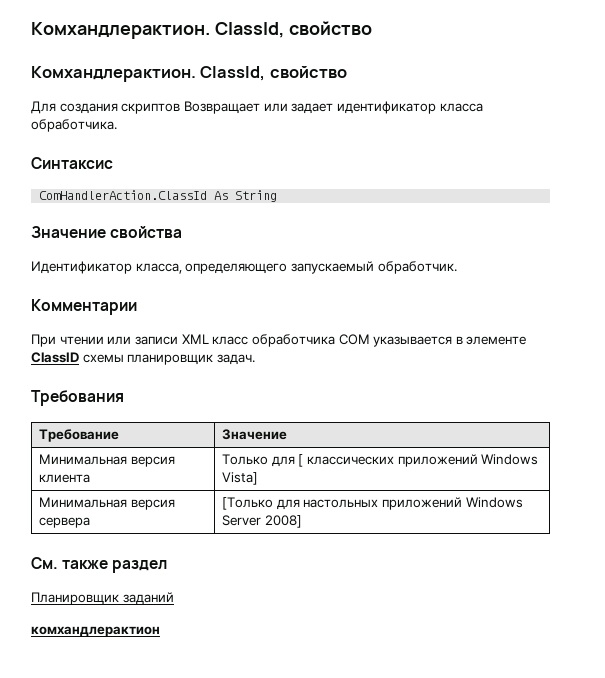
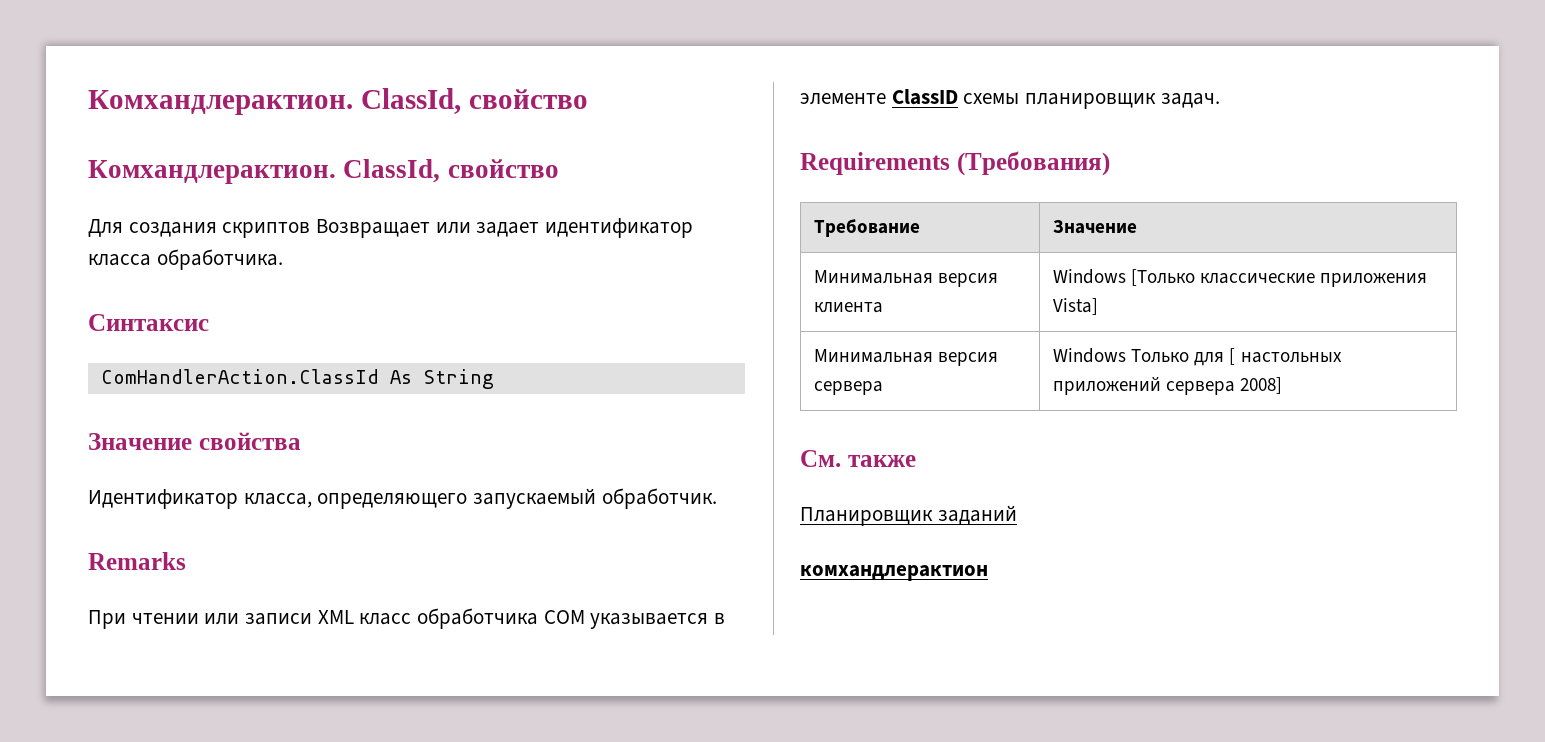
[31,299,137,315] Комментарии -> [88,552,186,570] Remarks
[31,390,124,406] Требования -> [800,151,1110,176] Requirements (Требования)
[221,454,539,467] [221,472,258,485] [38,497,175,510] [38,517,90,528] [221,497,523,510] [221,515,261,526] Только для [ классических приложений Windows Vista] // Минимальная версия сервера | [Только для настольных приложений Windows Server -> [1053,269,1428,287] [1053,298,1099,315] [814,349,999,366] [814,381,884,395] [1053,348,1342,366] [1053,377,1236,395] Windows [Только классические приложения Vista] // Минимальная версия сервера | Windows Только для [ настольных приложений сервера
[112,560,168,573] раздел -> (916, 461) none

